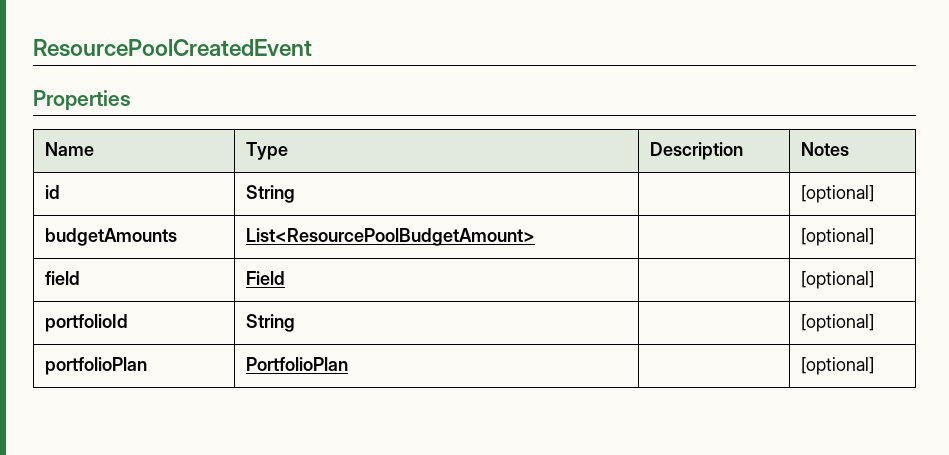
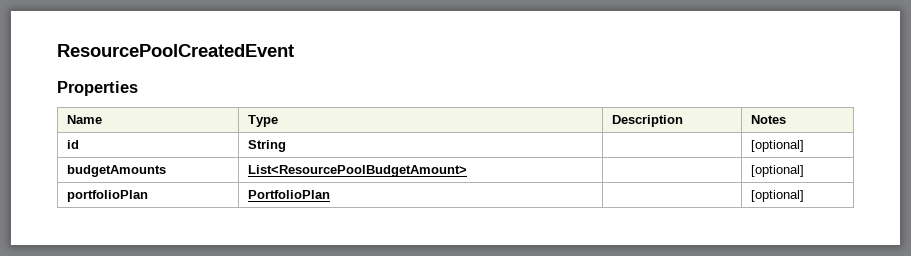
[44,271,80,285] [245,271,285,285] [800,271,874,289] [44,314,128,332] [245,314,295,332] [800,314,874,332] // field | Field | | [optional] // portfolioId | String | | [optional] -> (804, 171) none

